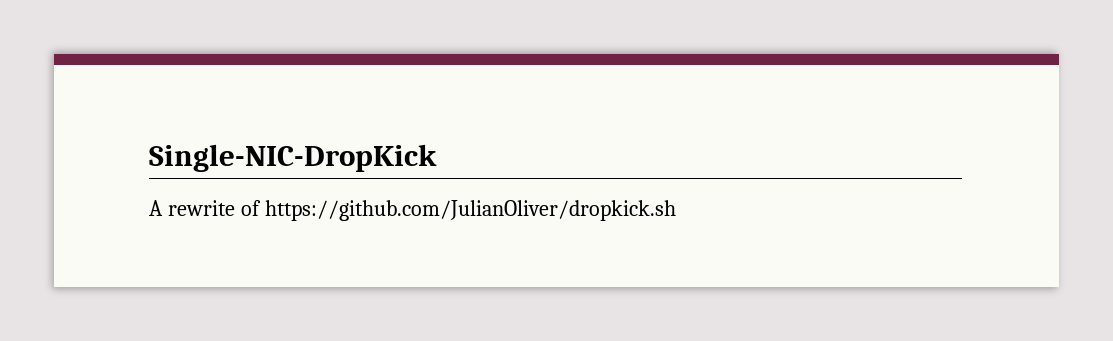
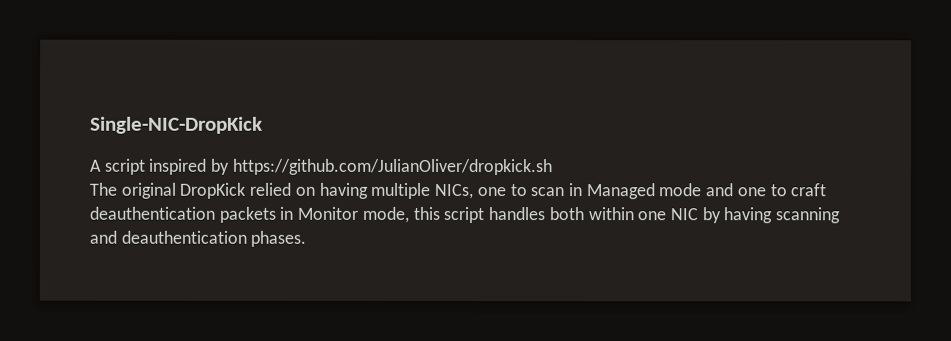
[167,200,676,221] rewrite of https://github.com/JulianOliver/dropkick.sh -> [103,158,553,176] [89,182,827,200] [89,206,841,224] [89,230,307,247] script inspired by https://github.com/JulianOliver/dropkick.sh // The original DropKick relied on having multiple NICs, one to scan in Managed mode and one to craft deauthentication packets in Monitor mode, this script handles both within one NIC by having scanning and deauthentication phases.

